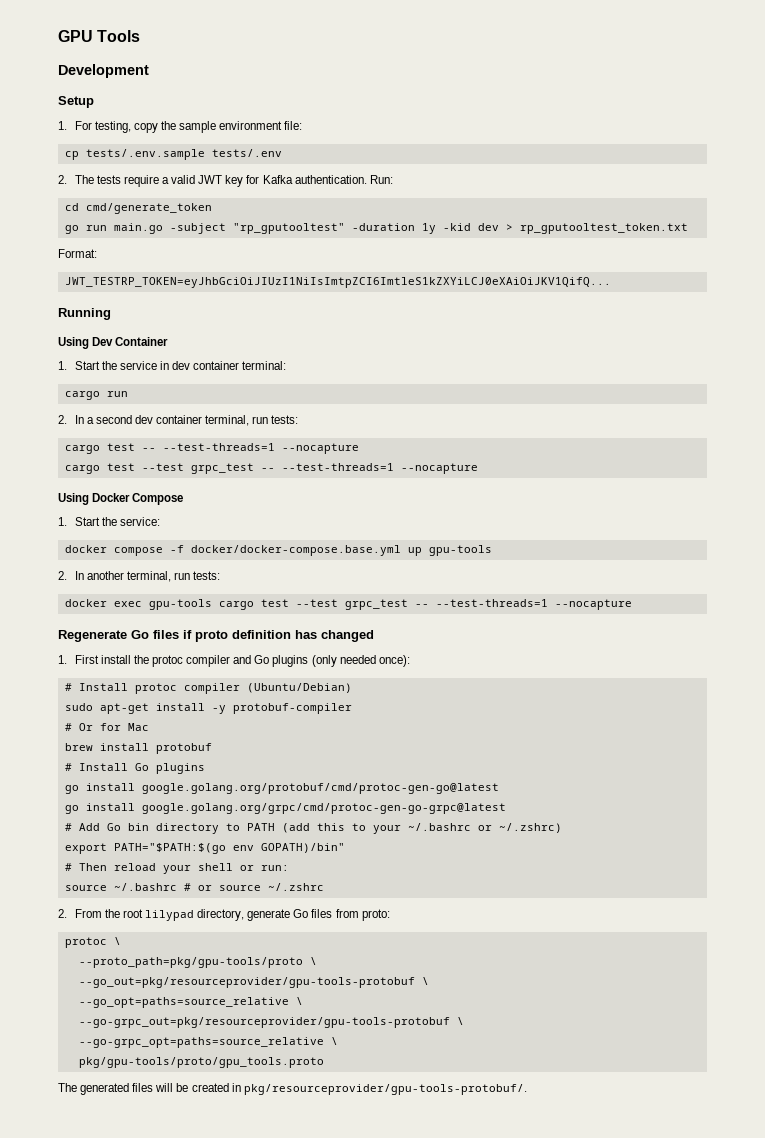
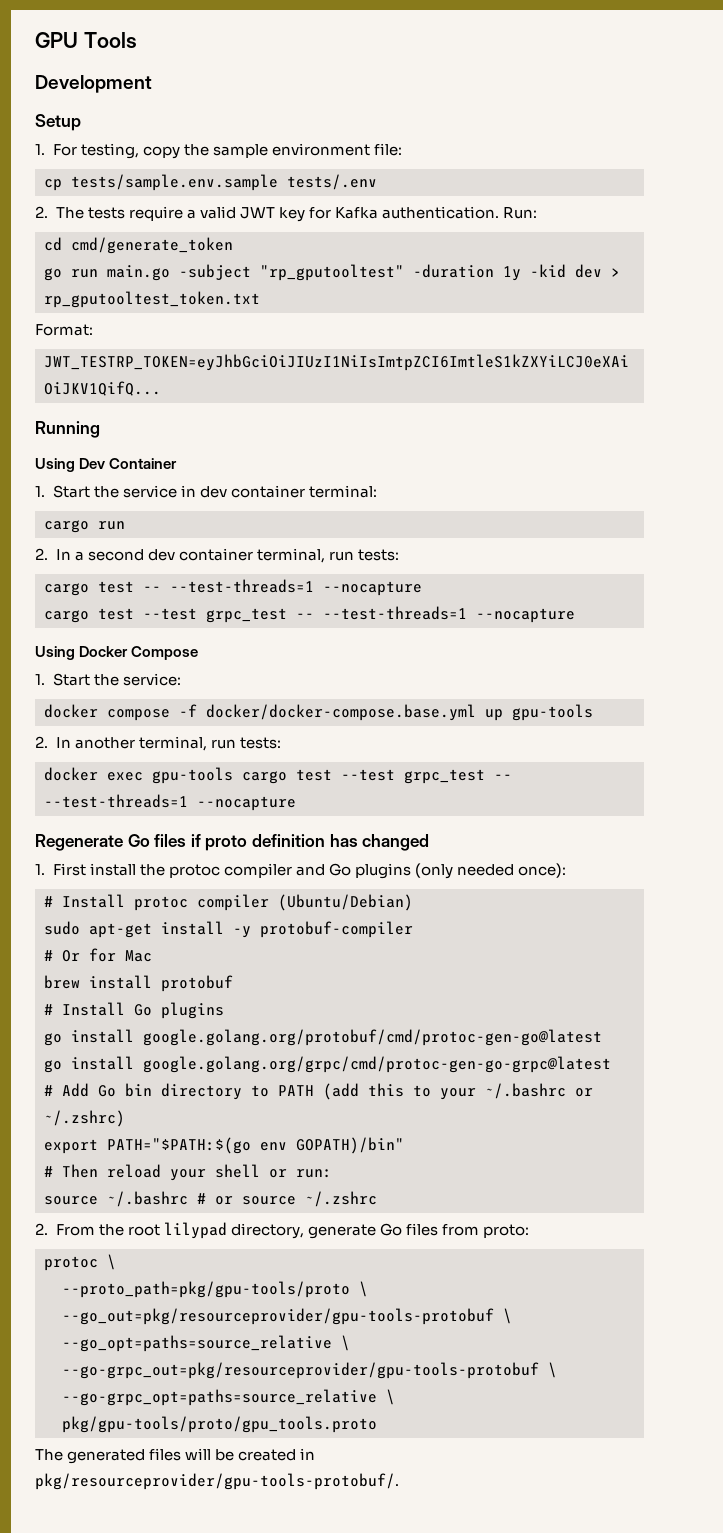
[85,149,205,160] tests/.env.sample -> [71,174,278,191] tests/sample.env.sample

